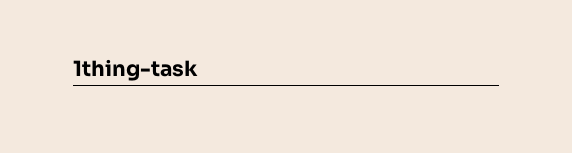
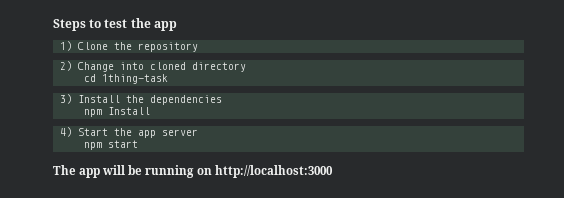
[73,59,198,81] 1thing-task -> [53,18,177,31] [59,41,198,52] [59,61,246,72] [83,74,168,84] [59,94,222,105] [83,107,150,117] [59,127,198,138] [83,140,138,150] [53,165,333,178] Steps to test the app // 1) Clone the repository // 2) Change into cloned directory // cd 1thing-task // 3) Install the dependencies // npm Install // 4) Start the app server // npm start // The app will be running on http://localhost:3000

